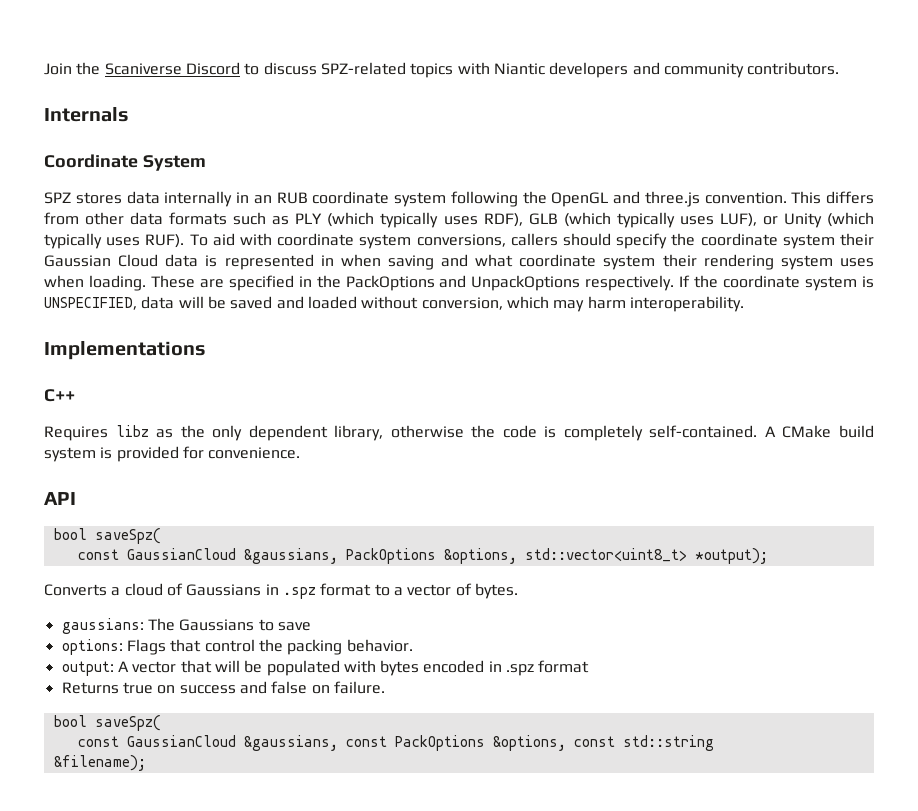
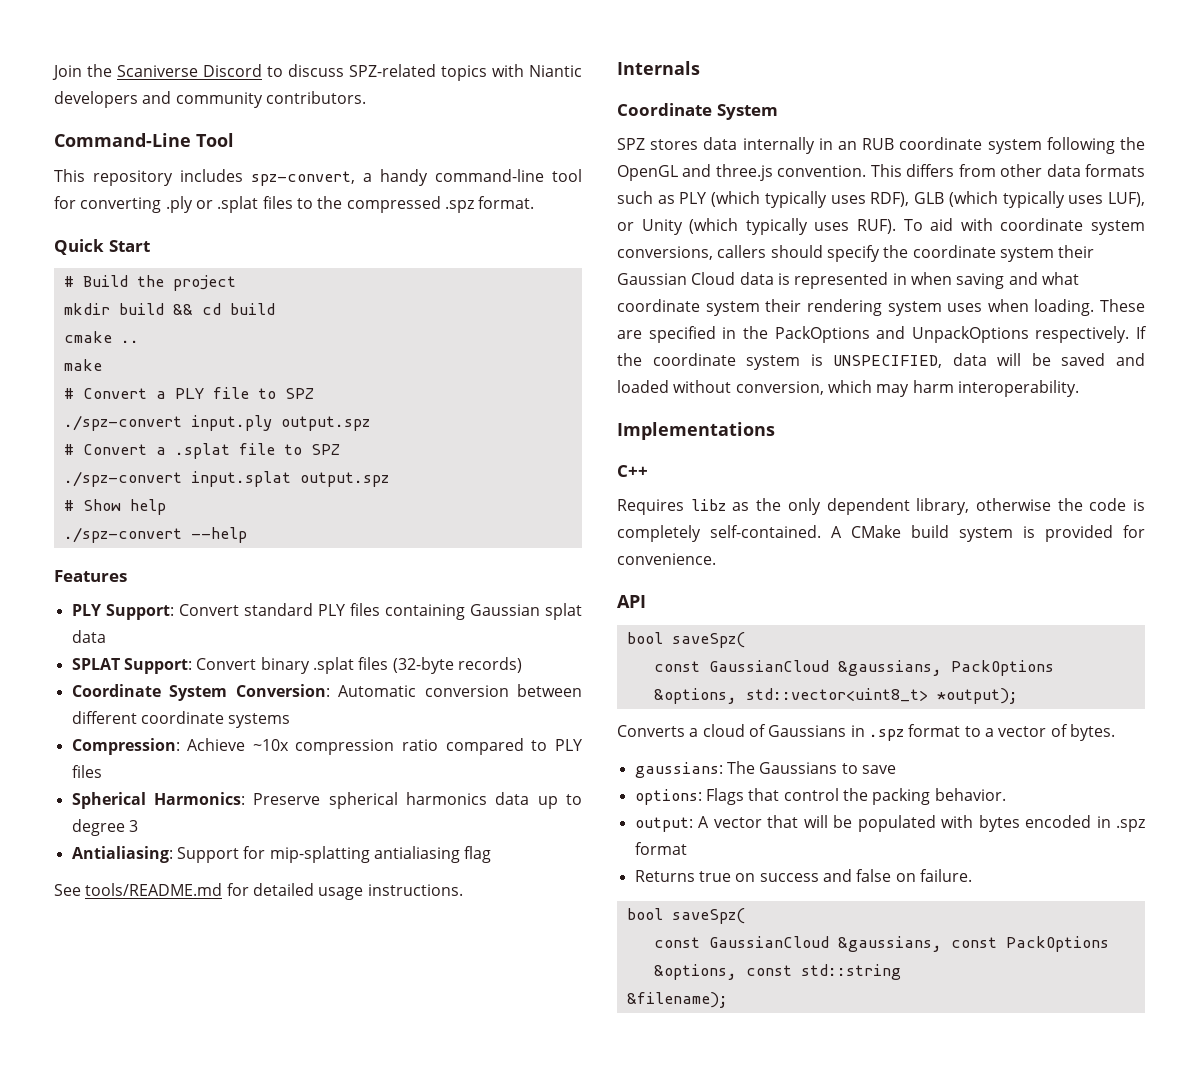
(840, 68) none -> [54,133,234,147] [54,169,582,186] [54,196,535,213] [54,239,150,255] [63,275,236,291] [63,303,275,315] [63,331,139,343] [63,359,102,371] [63,387,314,399] [63,415,370,431] [63,443,340,459] [63,471,389,487] [63,499,166,515] [63,527,247,543] [54,570,127,582] [71,603,582,620] [71,630,106,643] [71,657,522,674] [71,684,582,701] [71,711,291,728] [71,738,582,755] [71,765,102,778] [71,792,582,809] [71,819,138,836] [71,846,492,863] [54,883,463,900] // Command-Line Tool // This repository includes spz-convert, a handy command-line tool for converting .ply or .splat files to the compressed .spz format. // Quick Start // # Build the project // mkdir build && cd build // cmake .. // make // # Convert a PLY file to SPZ // ./spz-convert input.ply output.spz // # Convert a .splat file to SPZ // ./spz-convert input.splat output.spz // # Show help // ./spz-convert --help // Features // PLY Support: Convert standard PLY files containing Gaussian splat data // SPLAT Support: Convert binary .splat files (32-byte records) // Coordinate System Conversion: Automatic conversion between different coordinate systems // Compression: Achieve ~10x compression ratio compared to PLY files // Spherical Harmonics: Preserve spherical harmonics data up to degree 3 // Antialiasing: Support for mip-splatting antialiasing flag // See tools/README.md for detailed usage instructions.

